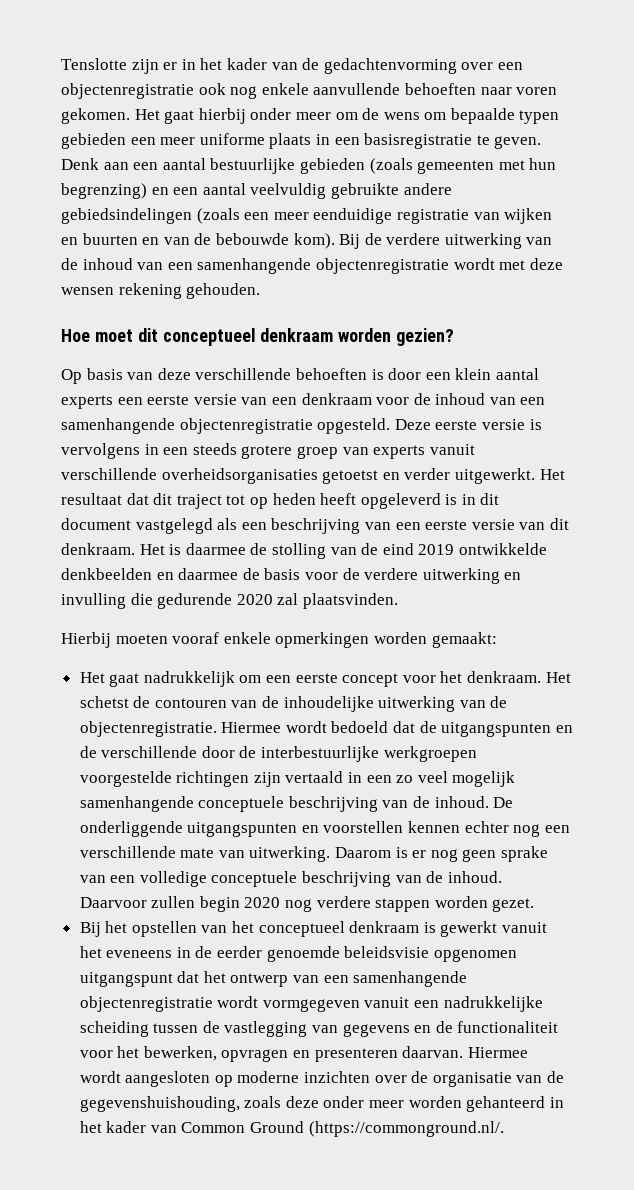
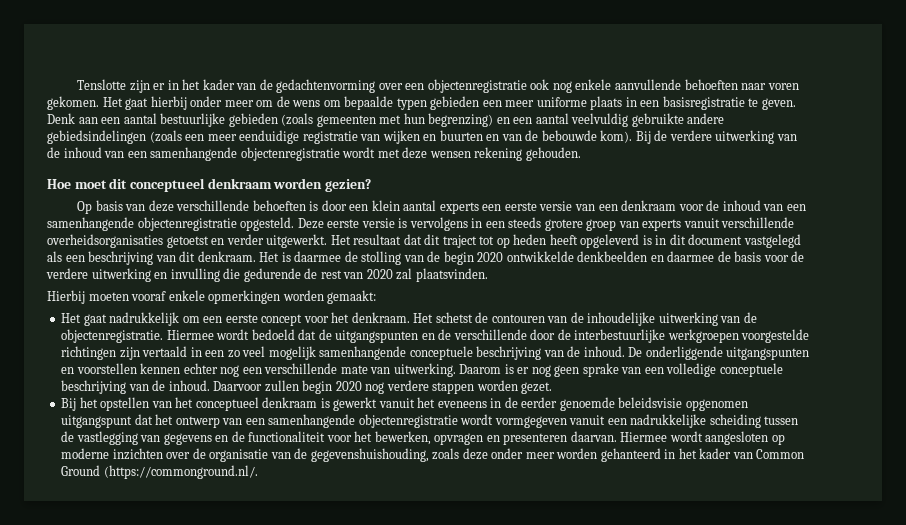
[395,519,546,530] een eerste versie van -> (176, 258) none
[382,543,455,555] eind 2019 -> [443,251,504,265] begin 2020
(233, 601) none -> [304,268,364,279] de rest van

